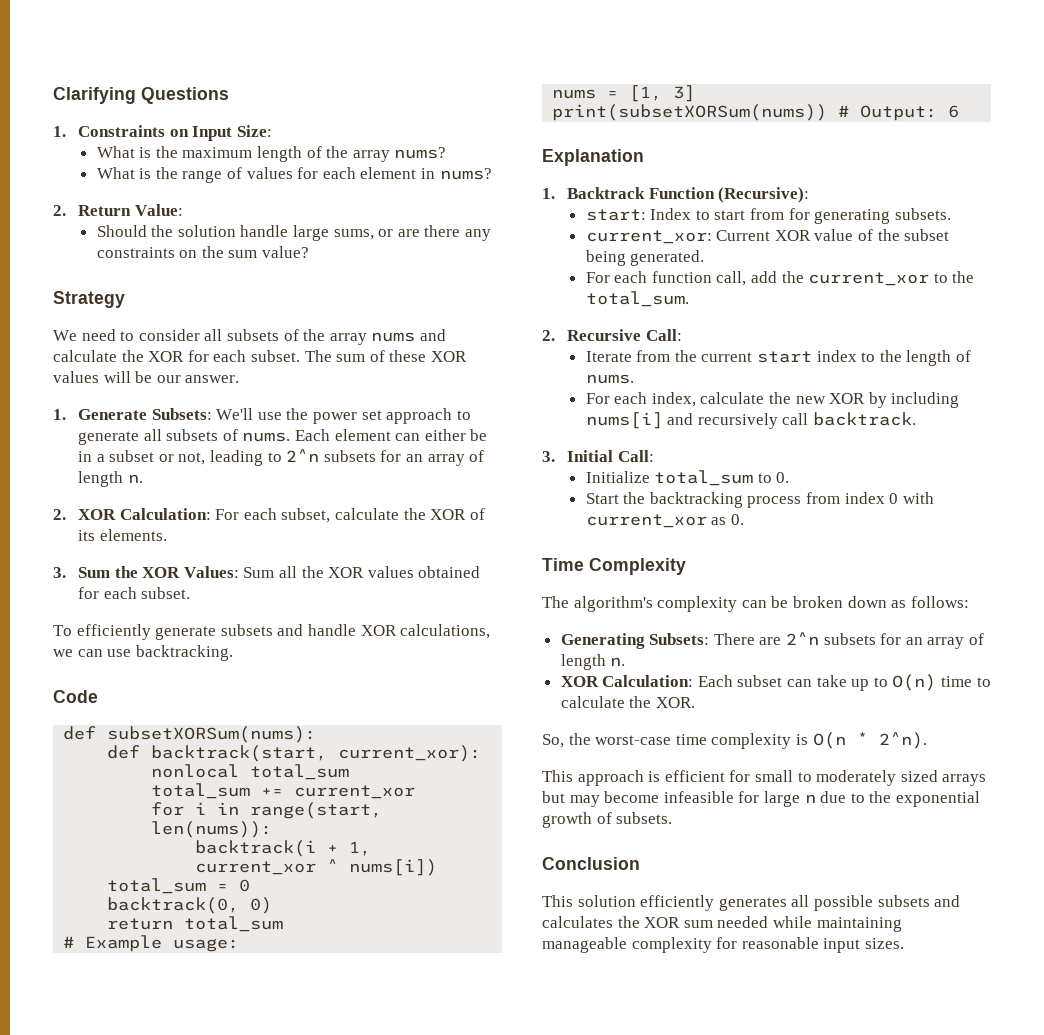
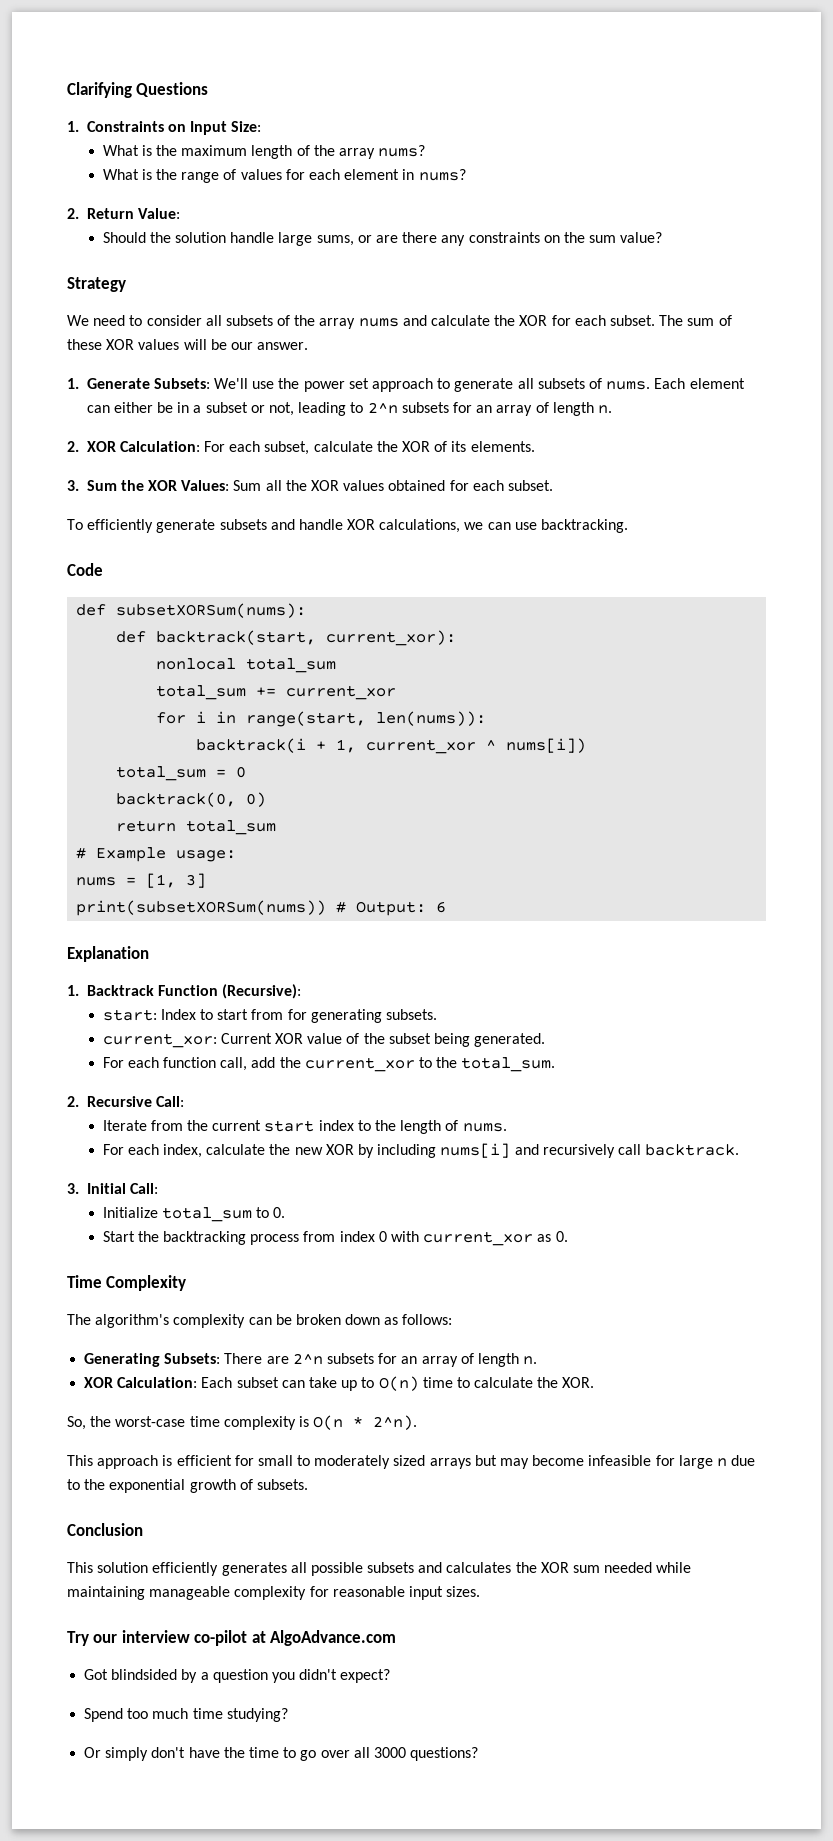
(904, 943) none -> [67,1630,397,1646] [84,1669,391,1683] [84,1708,288,1722] [84,1747,479,1761] // Try our interview co-pilot at AlgoAdvance.com // Got blindsided by a question you didn't expect? // Spend too much time studying? // Or simply don't have the time to go over all 3000 questions?

